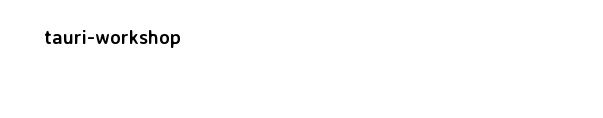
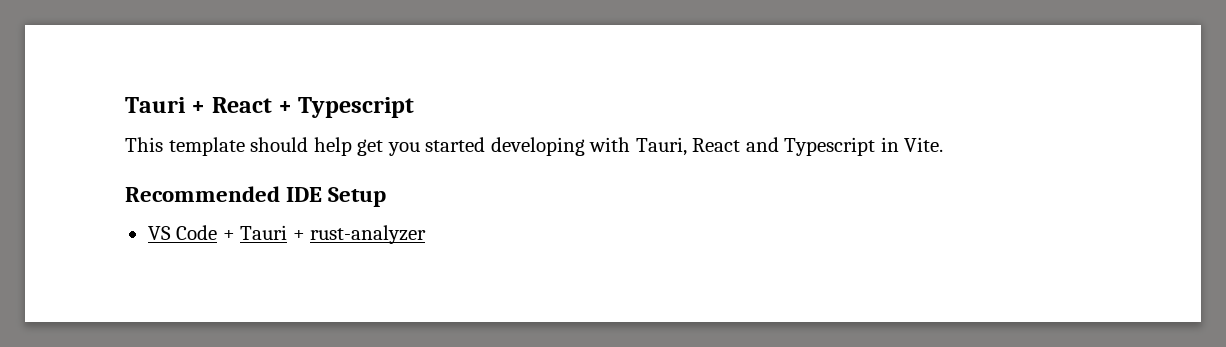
[44,30,181,48] tauri-workshop -> [125,97,415,118] [125,137,944,156] [125,186,387,207] [147,225,427,244] Tauri + React + Typescript // This template should help get you started developing with Tauri, React and Typescript in Vite. // Recommended IDE Setup // VS Code + Tauri + rust-analyzer

